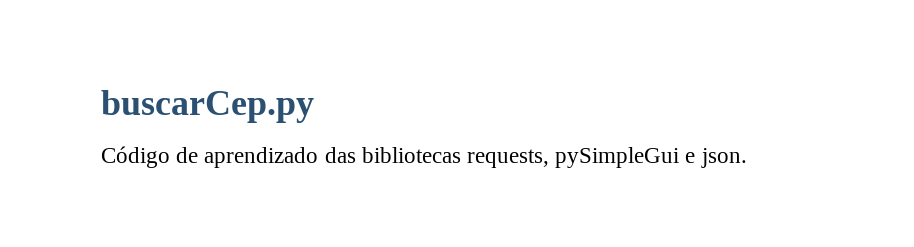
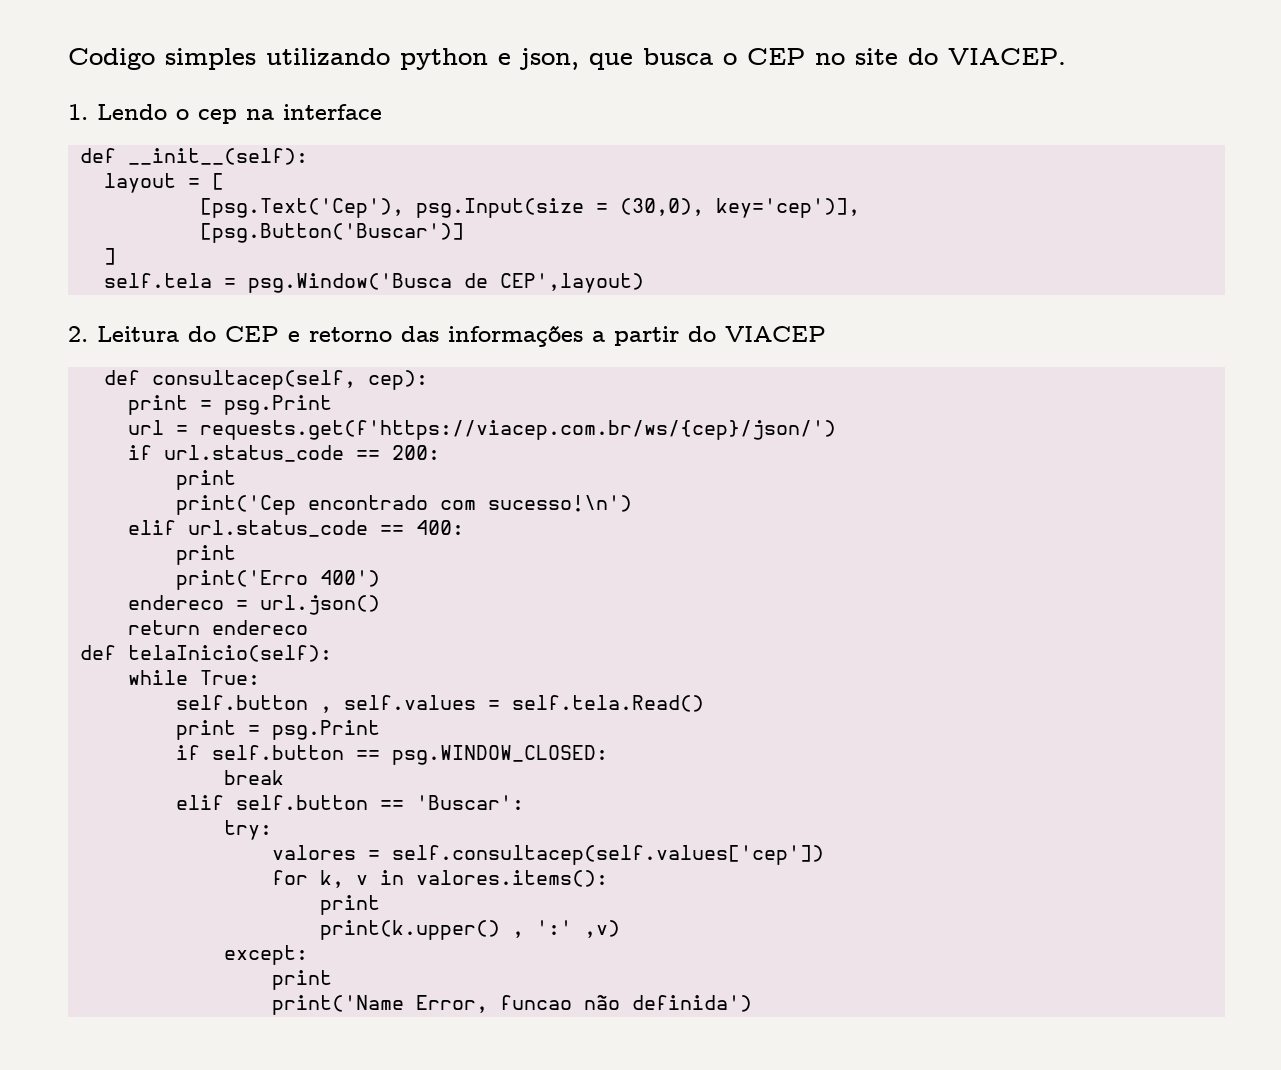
[101,90,314,123] [101,146,747,168] buscarCep.py // Código de aprendizado das bibliotecas requests, pySimpleGui e json. -> [68,48,1066,70] [68,104,382,124] [80,148,309,165] [104,173,225,193] [200,198,861,218] [200,223,465,243] [104,248,117,265] [104,273,645,293] [68,325,826,347] [104,370,429,390] [128,395,333,415] [128,420,837,440] [128,445,441,462] [176,470,237,490] [176,495,633,515] [128,520,465,537] [176,545,237,565] [176,570,381,590] [128,595,381,615] [128,620,309,635] [80,645,333,662] [128,670,261,685] [176,695,705,713] [176,720,381,740] [176,745,609,765] [224,770,285,785] [176,795,525,810] [224,820,273,840] [272,845,825,865] [272,870,609,888] [320,895,381,915] [320,920,621,940] [224,945,309,965] [272,970,333,990] [272,995,753,1015] Codigo simples utilizando python e json, que busca o CEP no site do VIACEP. // 1. Lendo o cep na interface // def __init__(self): // layout = [ // [psg.Text('Cep'), psg.Input(size = (30,0), key='cep')], // [psg.Button('Buscar')] // ] // self.tela = psg.Window('Busca de CEP',layout) // 2. Leitura do CEP e retorno das informações a partir do VIACEP // def consultacep(self, cep): // print = psg.Print // url = requests.get(f'https://viacep.com.br/ws/{cep}/json/') // if url.status_code == 200: // print // print('Cep encontrado com sucesso!\n') // elif url.status_code == 400: // print // print('Erro 400') // endereco = url.json() // return endereco // def telaInicio(self): // while True: // self.button , self.values = self.tela.Read() // print = psg.Print // if self.button == psg.WINDOW_CLOSED: // break // elif self.button == 'Buscar': // try: // valores = self.consultacep(self.values['cep']) // for k, v in valores.items(): // print // print(k.upper() , ':' ,v) // except: // print // print('Name Error, funcao não definida')

